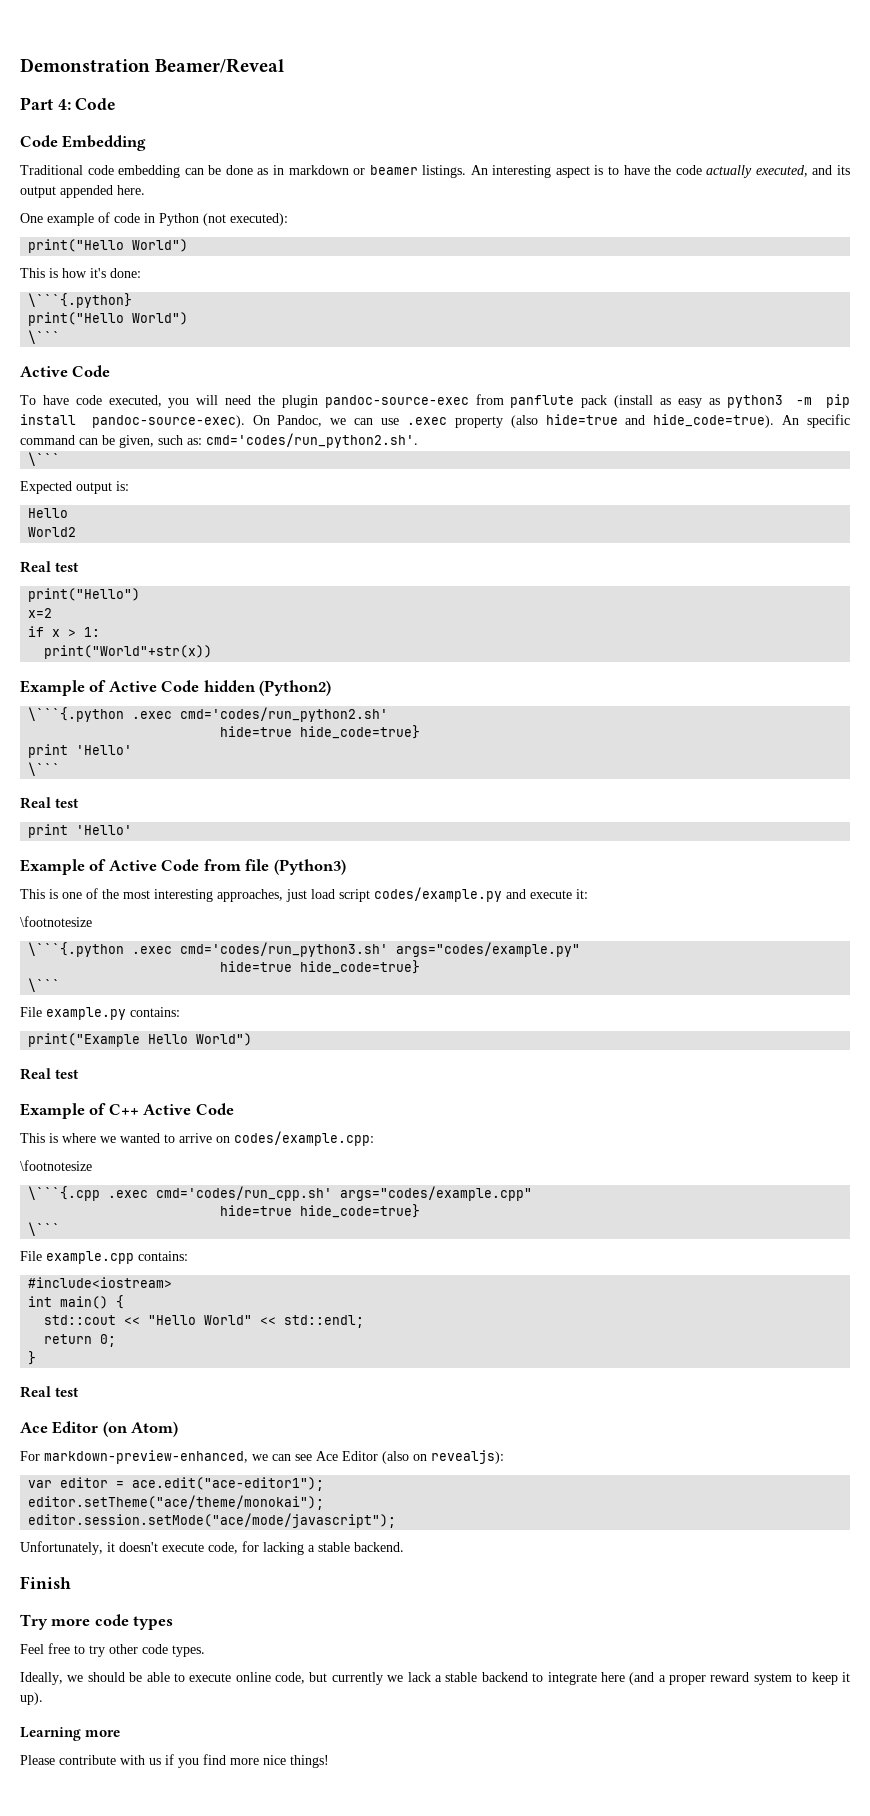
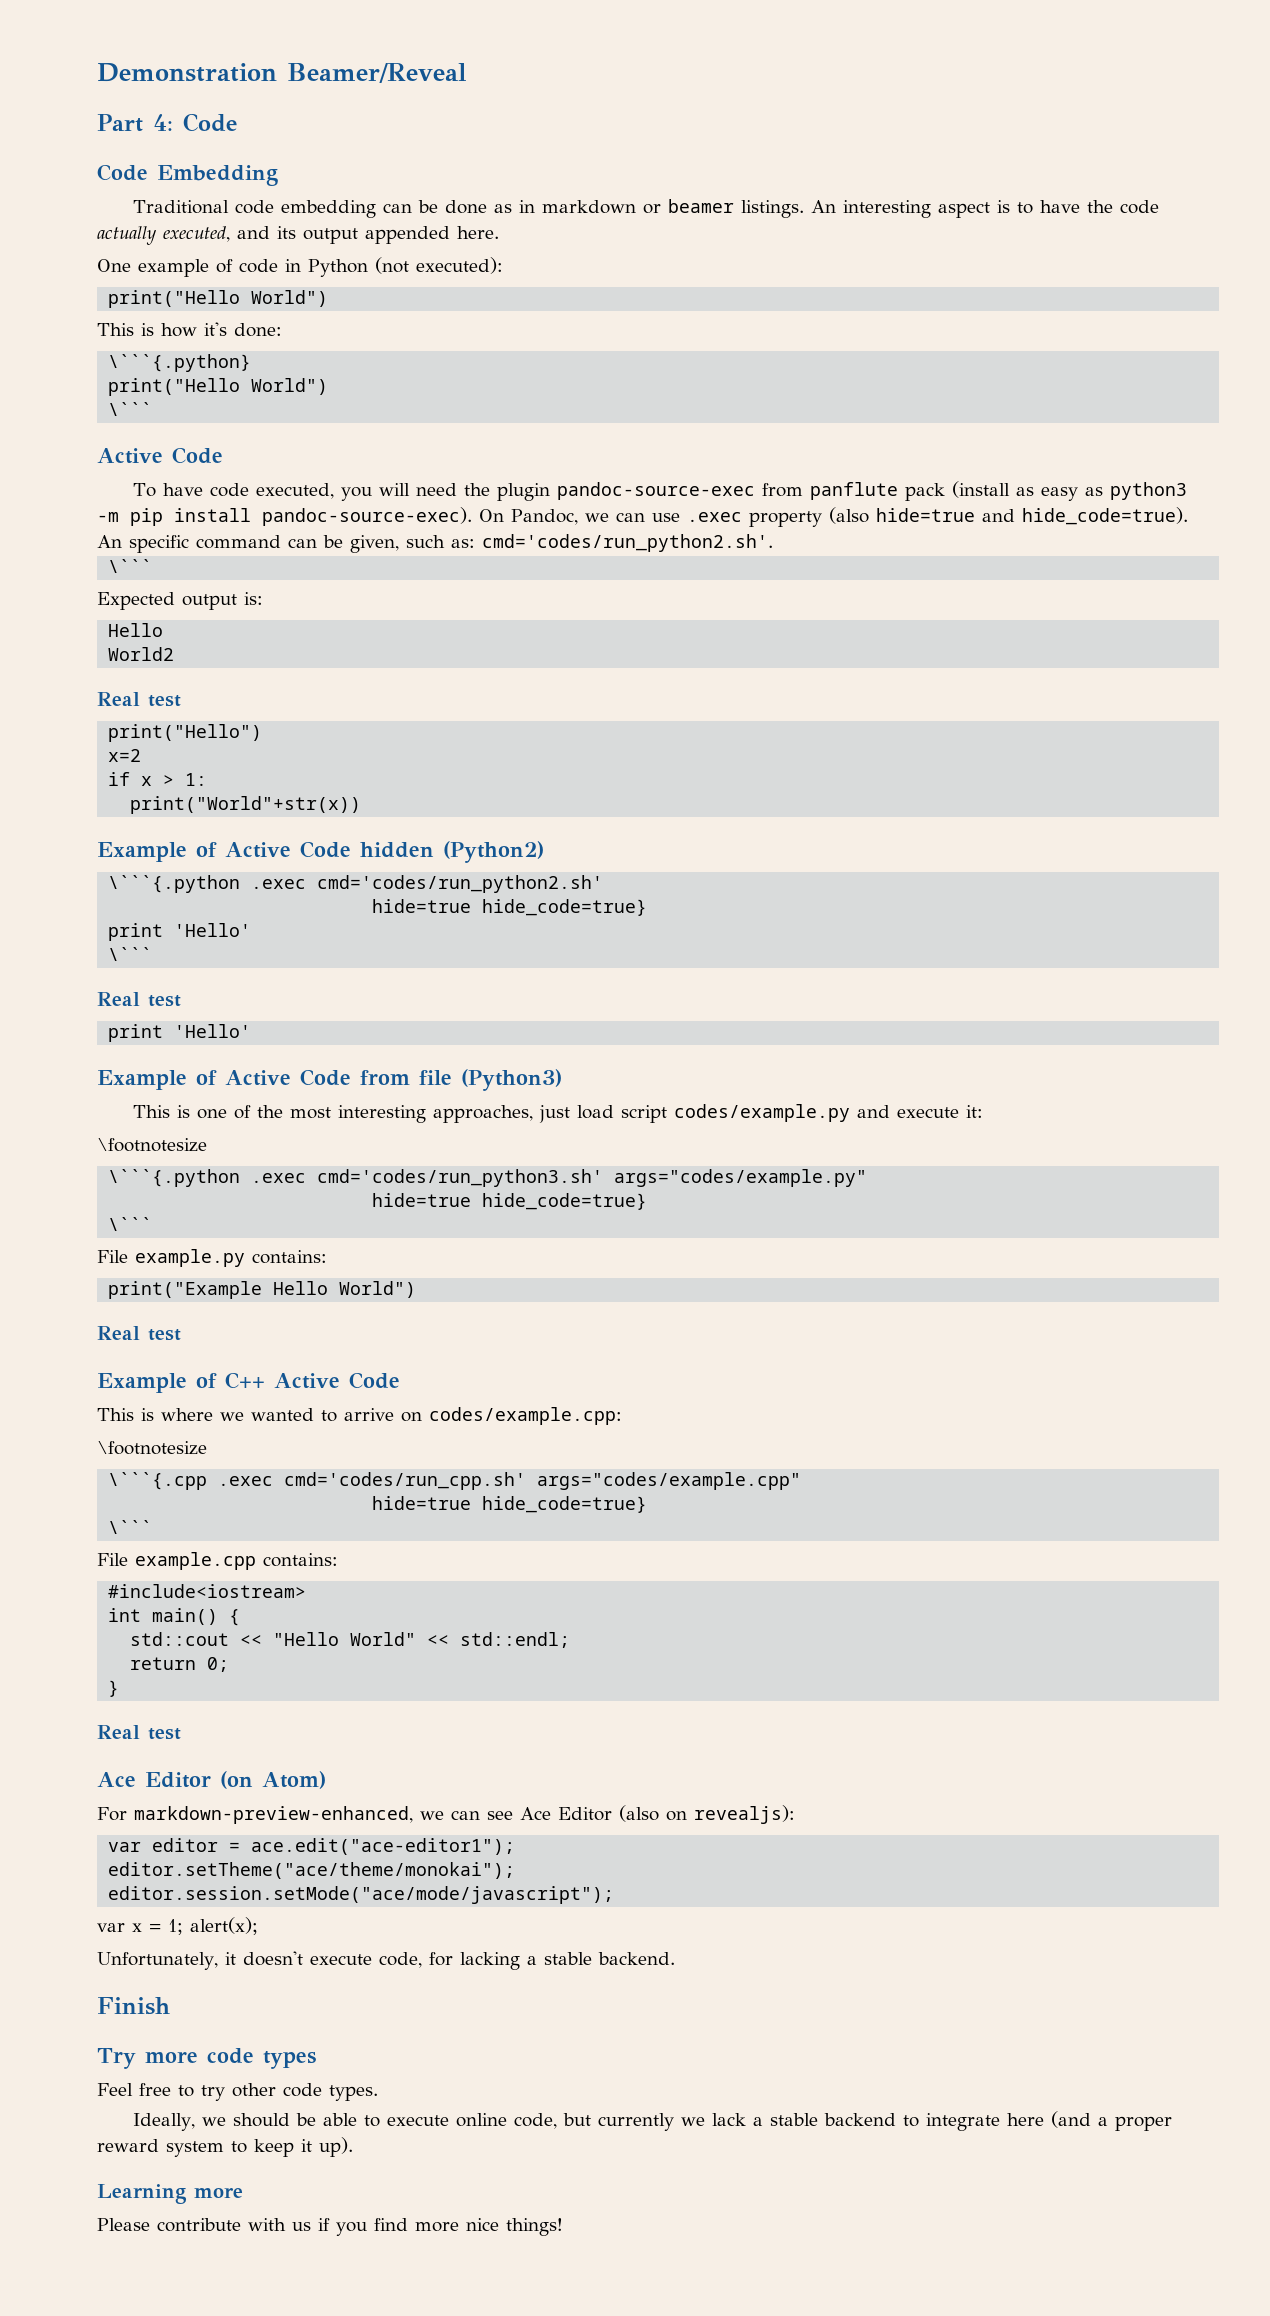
(397, 1520) none -> [97,1917,258,1935] // var x = 1; alert(x);

